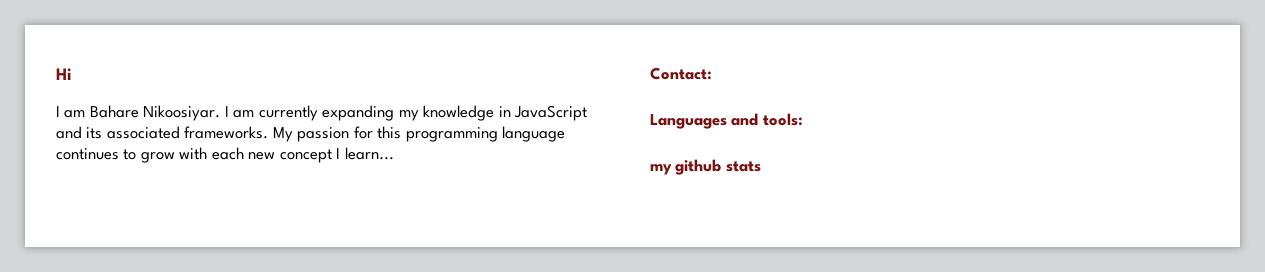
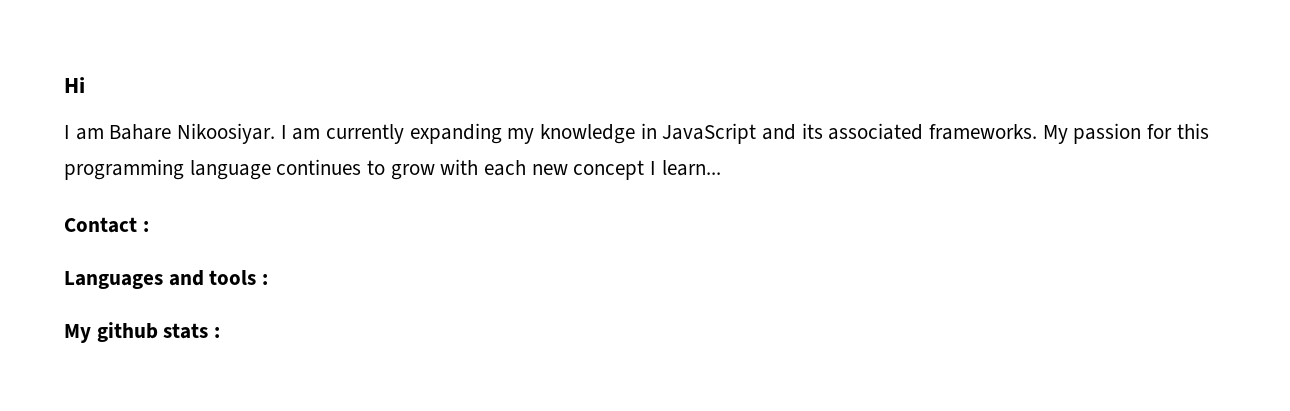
[650,67,712,80] Contact: -> [64,217,149,233] Contact :
[762,113,803,126] [650,164,672,175] tools: // my -> [209,270,269,285] [64,324,91,343] tools : // My
(761, 166) none -> [214,327,221,338] :

